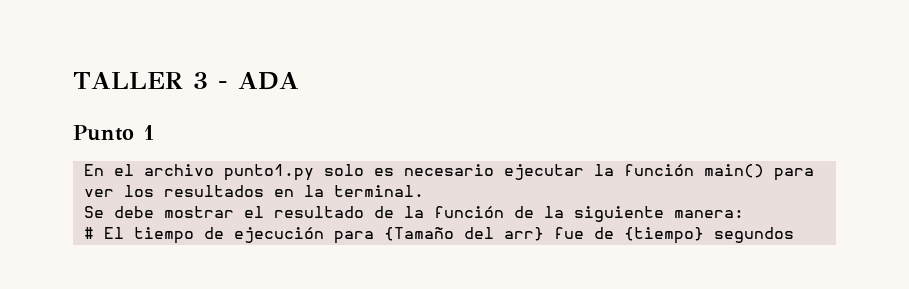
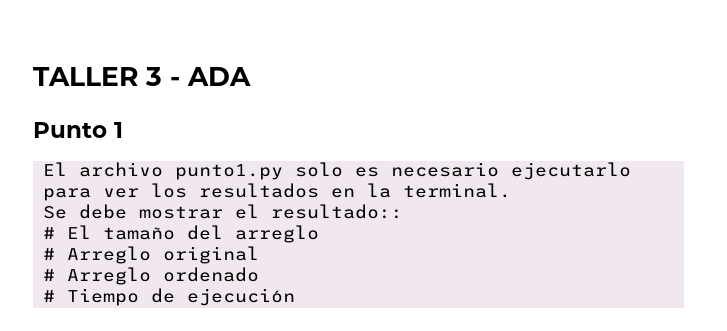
[83,164,134,176] En el -> [43,162,68,176] El
[503,164,764,180] ejecutar la función main() -> [511,162,632,180] ejecutarlo
[273,206,744,222] [83,227,794,244] resultado de la función de la siguiente manera: // # El tiempo de ejecución para {Tamaño del arr} fue de {tiempo} segundos -> [271,204,404,219] [43,225,320,243] [43,246,260,264] [43,267,260,285] [43,288,296,306] resultado:: // # El tamaño del arreglo // # Arreglo original // # Arreglo ordenado // # Tiempo de ejecución

